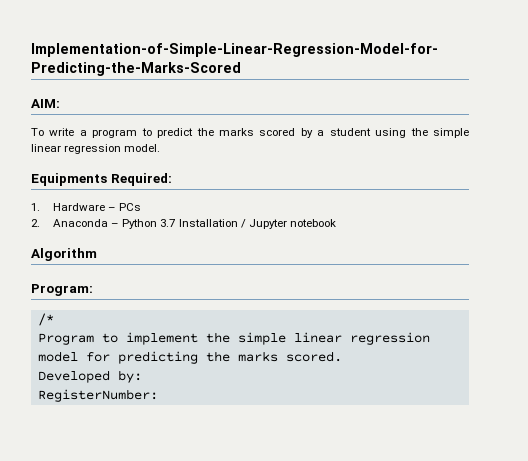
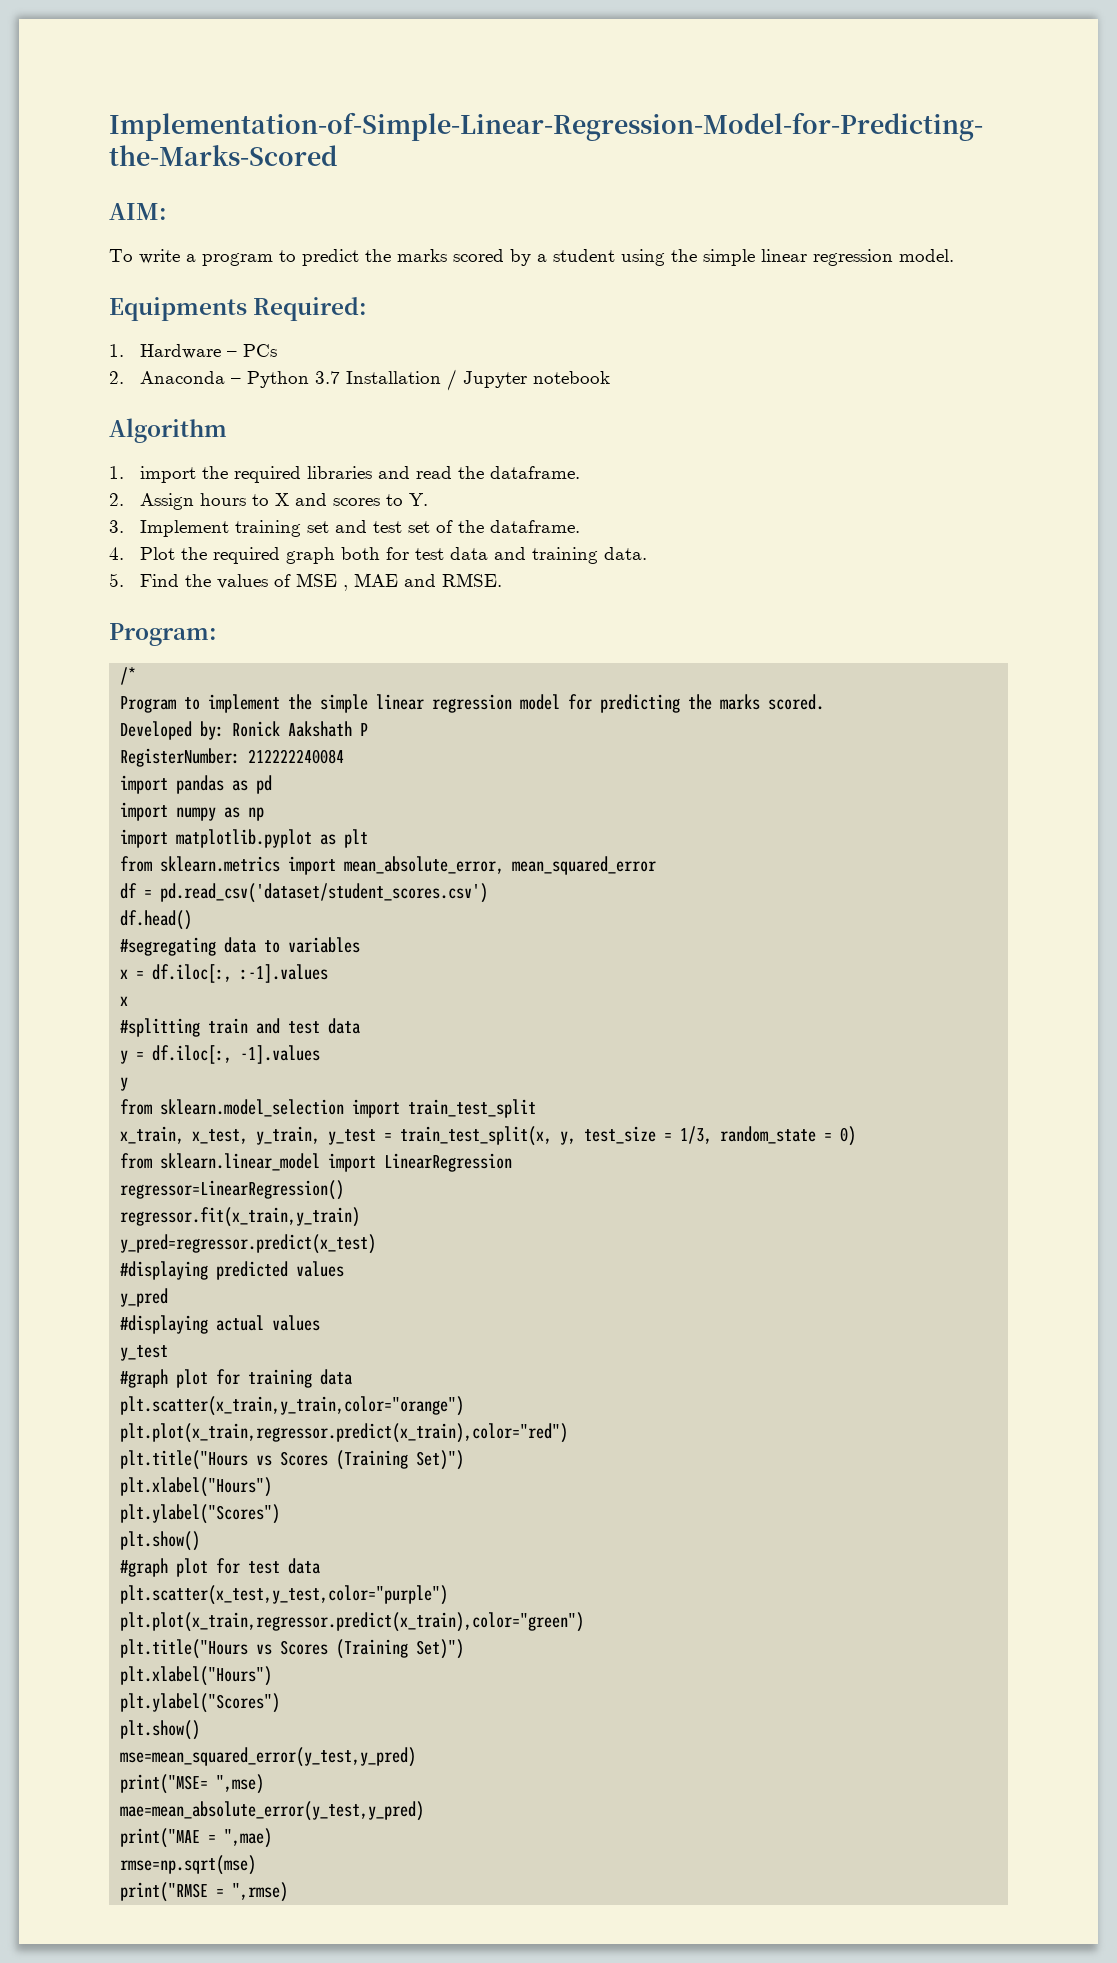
(97, 254) none -> [109,466,581,483] [109,493,429,510] [109,520,581,537] [109,547,648,564] [109,573,503,591] // 1. import the required libraries and read the dataframe. // 2. Assign hours to X and scores to Y. // 3. Implement training set and test set of the dataframe. // 4. Plot the required graph both for test data and training data. // 5. Find the values of MSE , MAE and RMSE.
[37,389,158,402] // RegisterNumber: -> [232,721,369,737] [120,748,345,767] [120,775,273,794] [120,802,265,821] [120,829,369,848] [120,856,657,875] [120,883,489,903] [120,910,193,930] [120,937,361,956] [120,964,329,983] [120,996,129,1006] [120,1018,361,1037] [120,1045,321,1064] [120,1077,129,1091] [120,1099,537,1118] [120,1126,857,1146] [120,1153,513,1172] [120,1180,345,1200] [120,1207,361,1227] [120,1234,377,1254] [120,1261,345,1280] [120,1288,169,1307] [120,1315,321,1334] [120,1345,169,1361] [120,1369,353,1388] [120,1396,465,1416] [120,1423,569,1443] [120,1450,465,1470] [120,1477,273,1497] [120,1504,281,1524] [120,1531,201,1551] [120,1558,321,1577] [120,1585,449,1605] [120,1612,585,1632] [120,1639,465,1659] [120,1666,273,1686] [120,1693,281,1713] [120,1720,201,1740] [120,1747,417,1767] [120,1774,265,1794] [120,1801,425,1821] [120,1828,273,1848] [120,1855,257,1875] [120,1882,289,1902] Ronick Aakshath P // RegisterNumber: 212222240084 // import pandas as pd // import numpy as np // import matplotlib.pyplot as plt // from sklearn.metrics import mean_absolute_error, mean_squared_error // df = pd.read_csv('dataset/student_scores.csv') // df.head() // #segregating data to variables // x = df.iloc[:, :-1].values // x // #splitting train and test data // y = df.iloc[:, -1].values // y // from sklearn.model_selection import train_test_split // x_train, x_test, y_train, y_test = train_test_split(x, y, test_size = 1/3, random_state = 0) // from sklearn.linear_model import LinearRegression // regressor=LinearRegression() // regressor.fit(x_train,y_train) // y_pred=regressor.predict(x_test) // #displaying predicted values // y_pred // #displaying actual values // y_test // #graph plot for training data // plt.scatter(x_train,y_train,color="orange") // plt.plot(x_train,regressor.predict(x_train),color="red") // plt.title("Hours vs Scores (Training Set)") // plt.xlabel("Hours") // plt.ylabel("Scores") // plt.show() // #graph plot for test data // plt.scatter(x_test,y_test,color="purple") // plt.plot(x_train,regressor.predict(x_train),color="green") // plt.title("Hours vs Scores (Training Set)") // plt.xlabel("Hours") // plt.ylabel("Scores") // plt.show() // mse=mean_squared_error(y_test,y_pred) // print("MSE= ",mse) // mae=mean_absolute_error(y_test,y_pred) // print("MAE = ",mae) // rmse=np.sqrt(mse) // print("RMSE = ",rmse)

